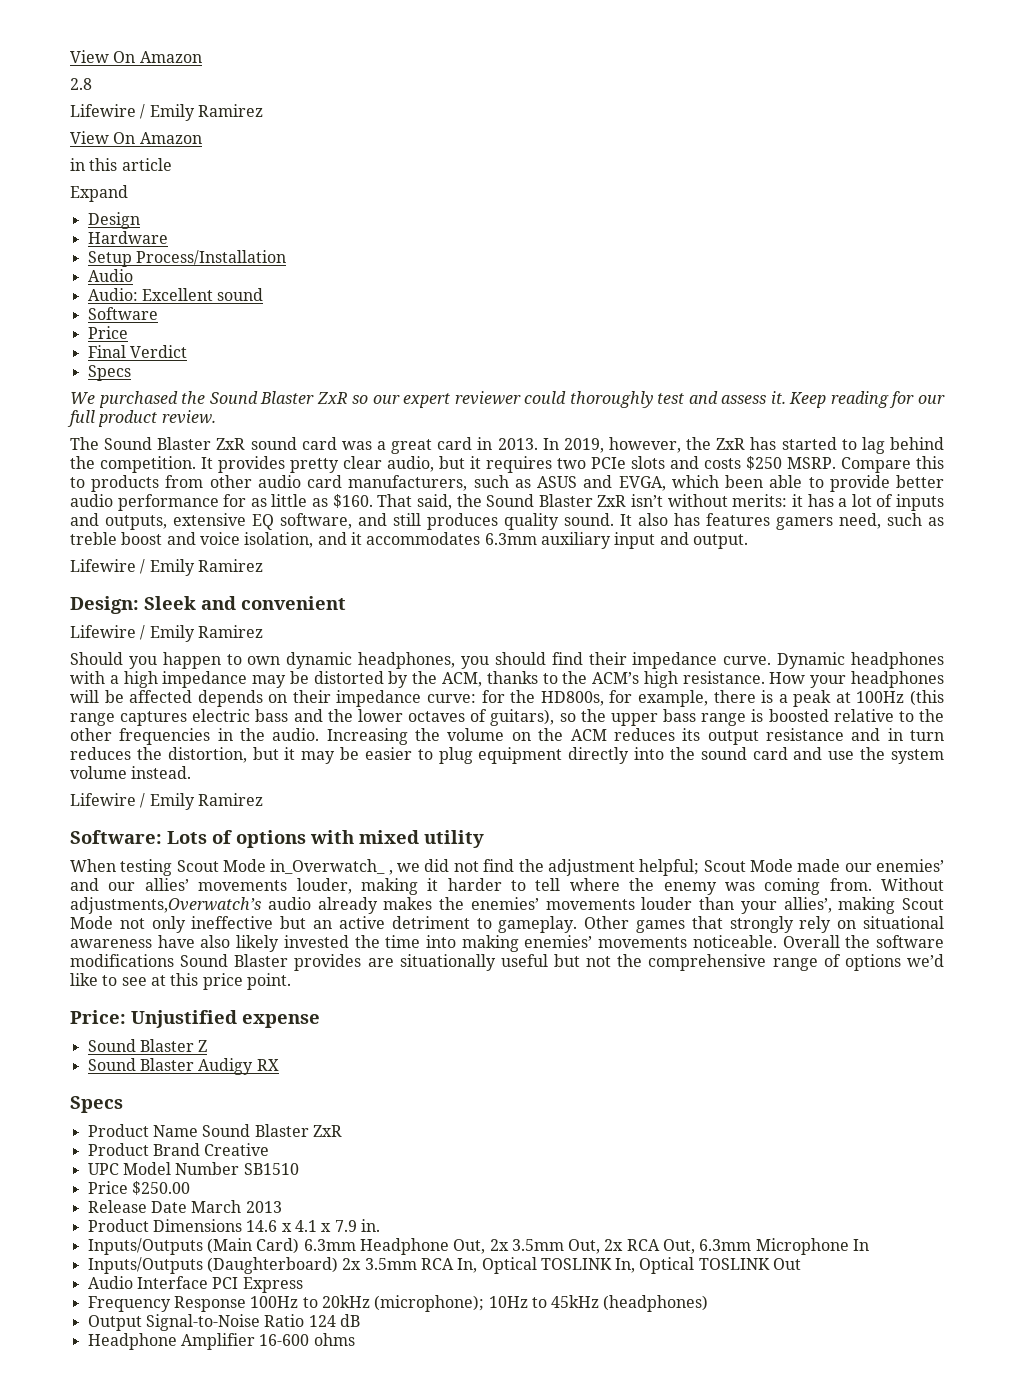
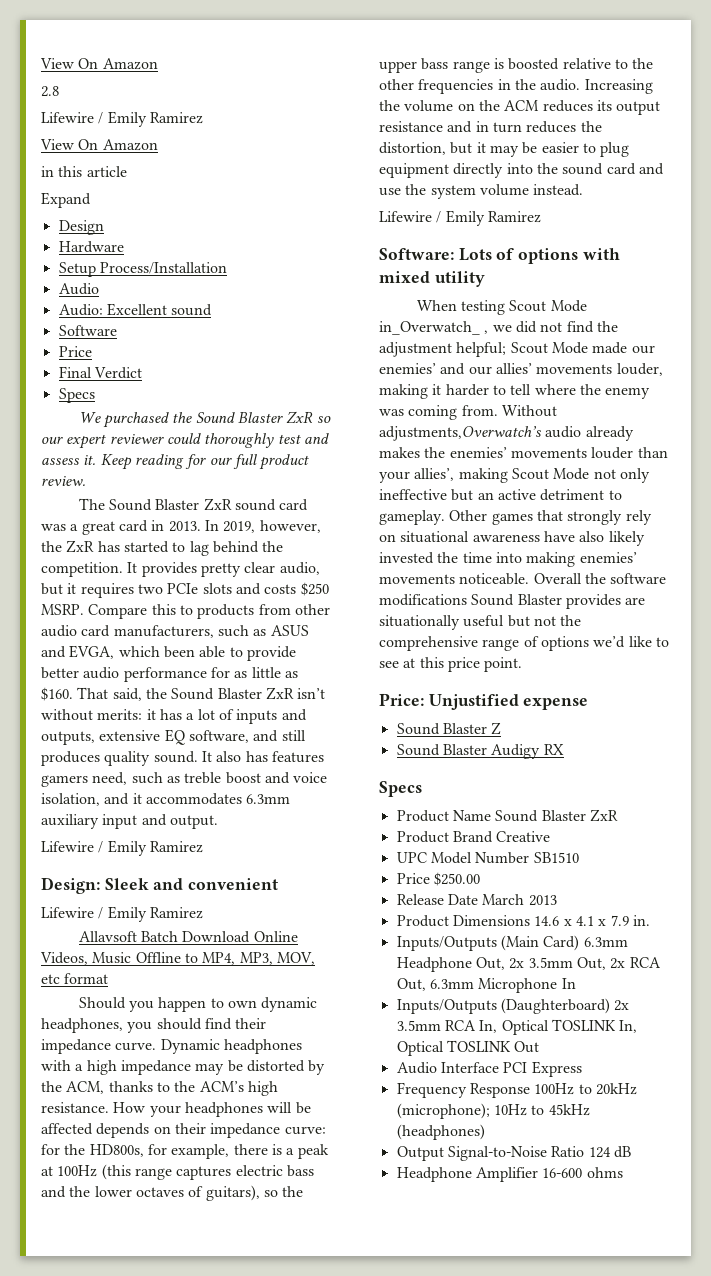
(263, 631) none -> [78,931,298,943] [40,952,315,965] [41,973,109,984] // Allavsoft Batch Download Online Videos, Music Offline to MP4, MP3, MOV, etc format

